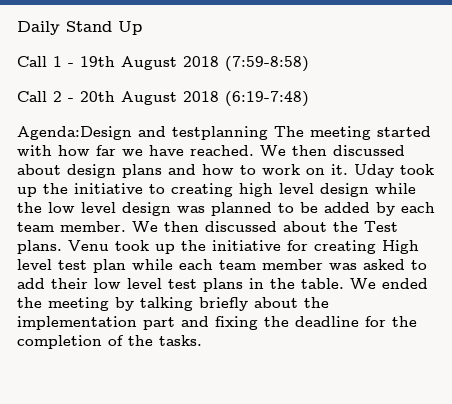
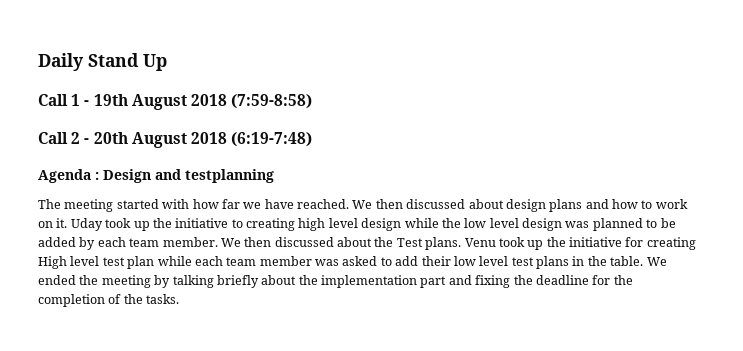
[17,126,132,140] Agenda:Design -> [38,169,151,183] Agenda : Design
(268, 133) none -> (274, 176) //

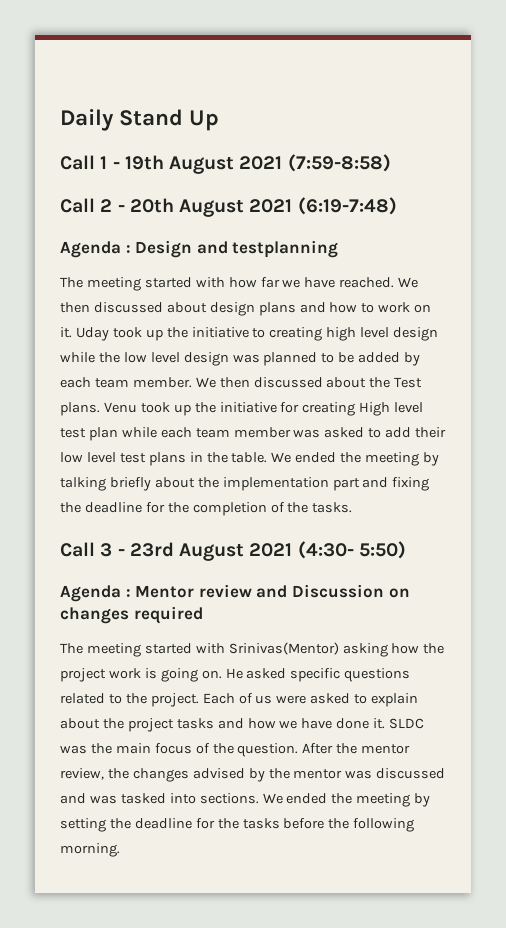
[190,94,227,106] 2018 -> [239,156,283,170] 2021
[190,132,227,144] 2018 -> [249,199,293,213] 2021
(180, 299) none -> [60,541,406,561] [60,584,410,602] [60,606,203,624] [60,642,445,657] [60,668,411,682] [60,693,419,707] [60,718,425,732] [60,743,411,757] [60,768,446,782] [60,793,431,807] [60,818,415,832] [60,843,120,857] // Call 3 - 23rd August 2021 (4:30- 5:50) // Agenda : Mentor review and Discussion on changes required // The meeting started with Srinivas(Mentor) asking how the project work is going on. He asked specific questions related to the project. Each of us were asked to explain about the project tasks and how we have done it. SLDC was the main focus of the question. After the mentor review, the changes advised by the mentor was discussed and was tasked into sections. We ended the meeting by setting the deadline for the tasks before the following morning.

